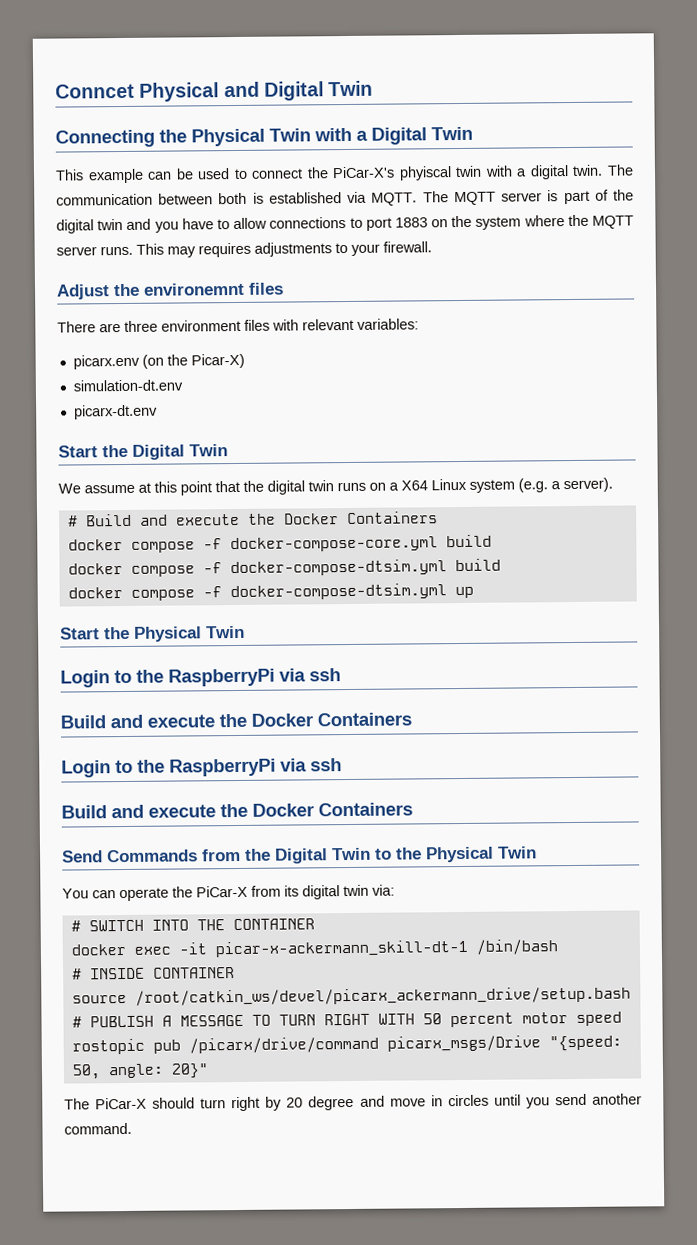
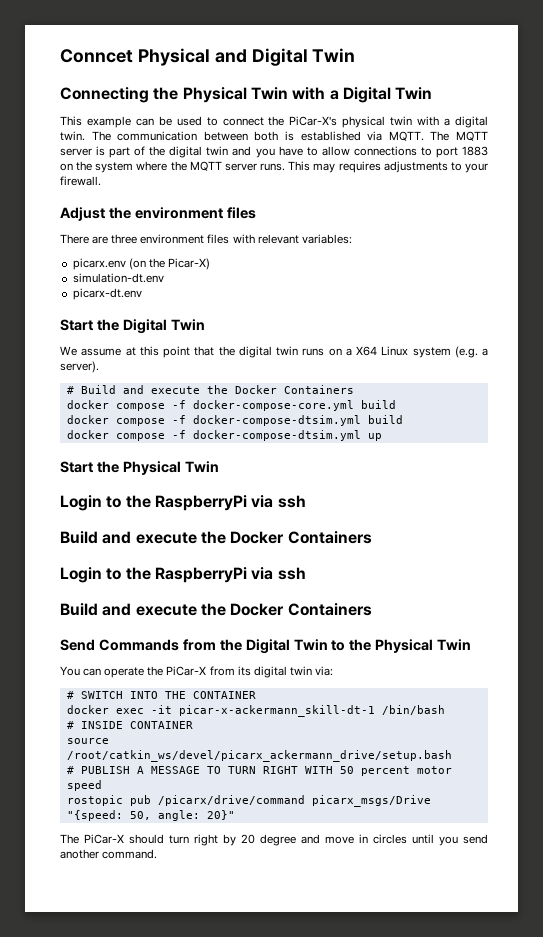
[398,166,452,181] phyiscal -> [342,116,386,128] physical
[143,282,245,296] environemnt -> [134,207,223,219] environment

